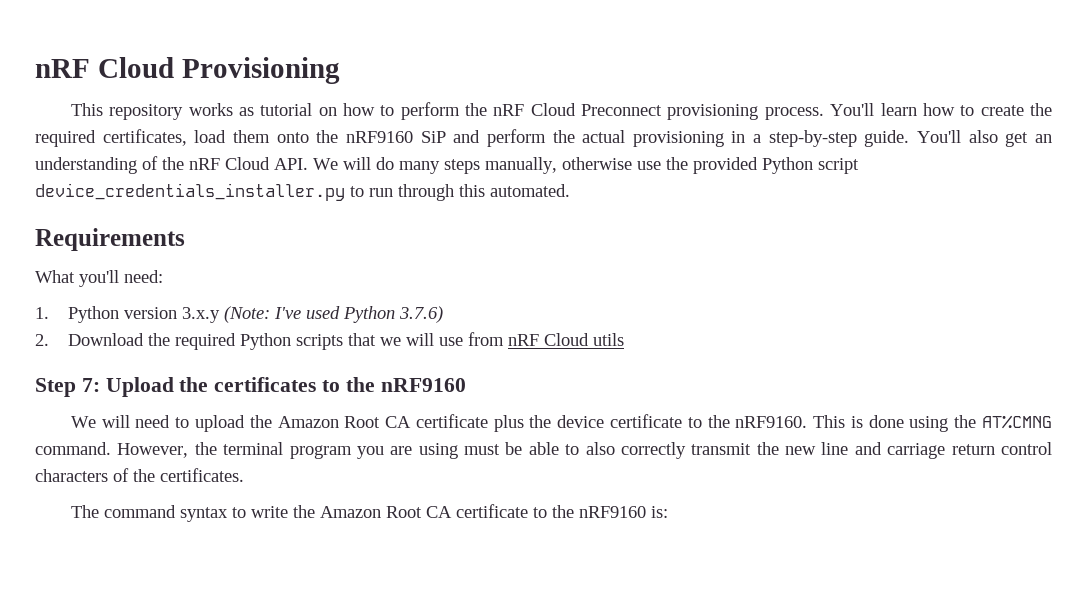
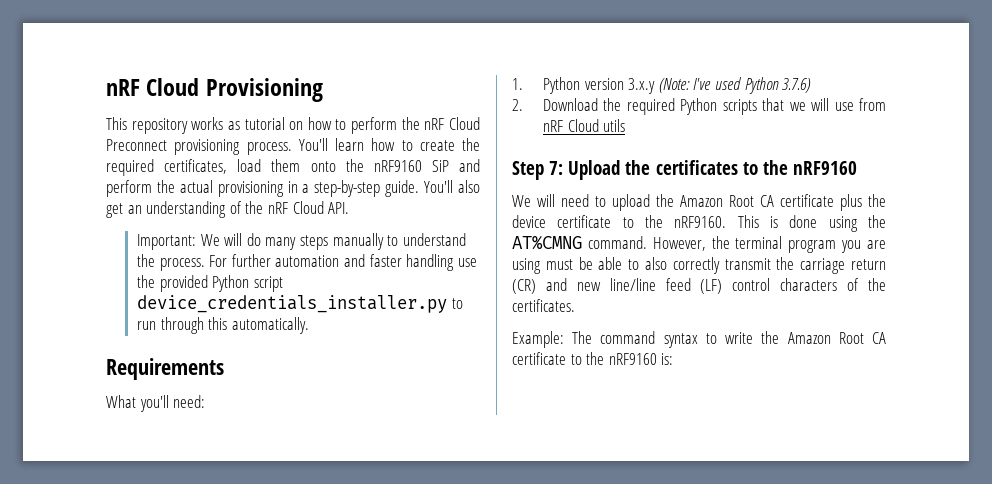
(308, 164) none -> [136,234,196,250] // Important:
[485,157,632,174] manually, otherwise -> [332,233,466,250] [136,254,455,271] manually to understand the process. For further automation and faster handling
[490,184,570,197] automated. -> [231,317,309,334] automatically.
[785,442,995,459] new line and carriage return -> [800,258,886,274] [512,278,723,294] carriage return (CR) and new line/line feed (LF)
(244, 475) none -> [512,331,564,348] Example:

